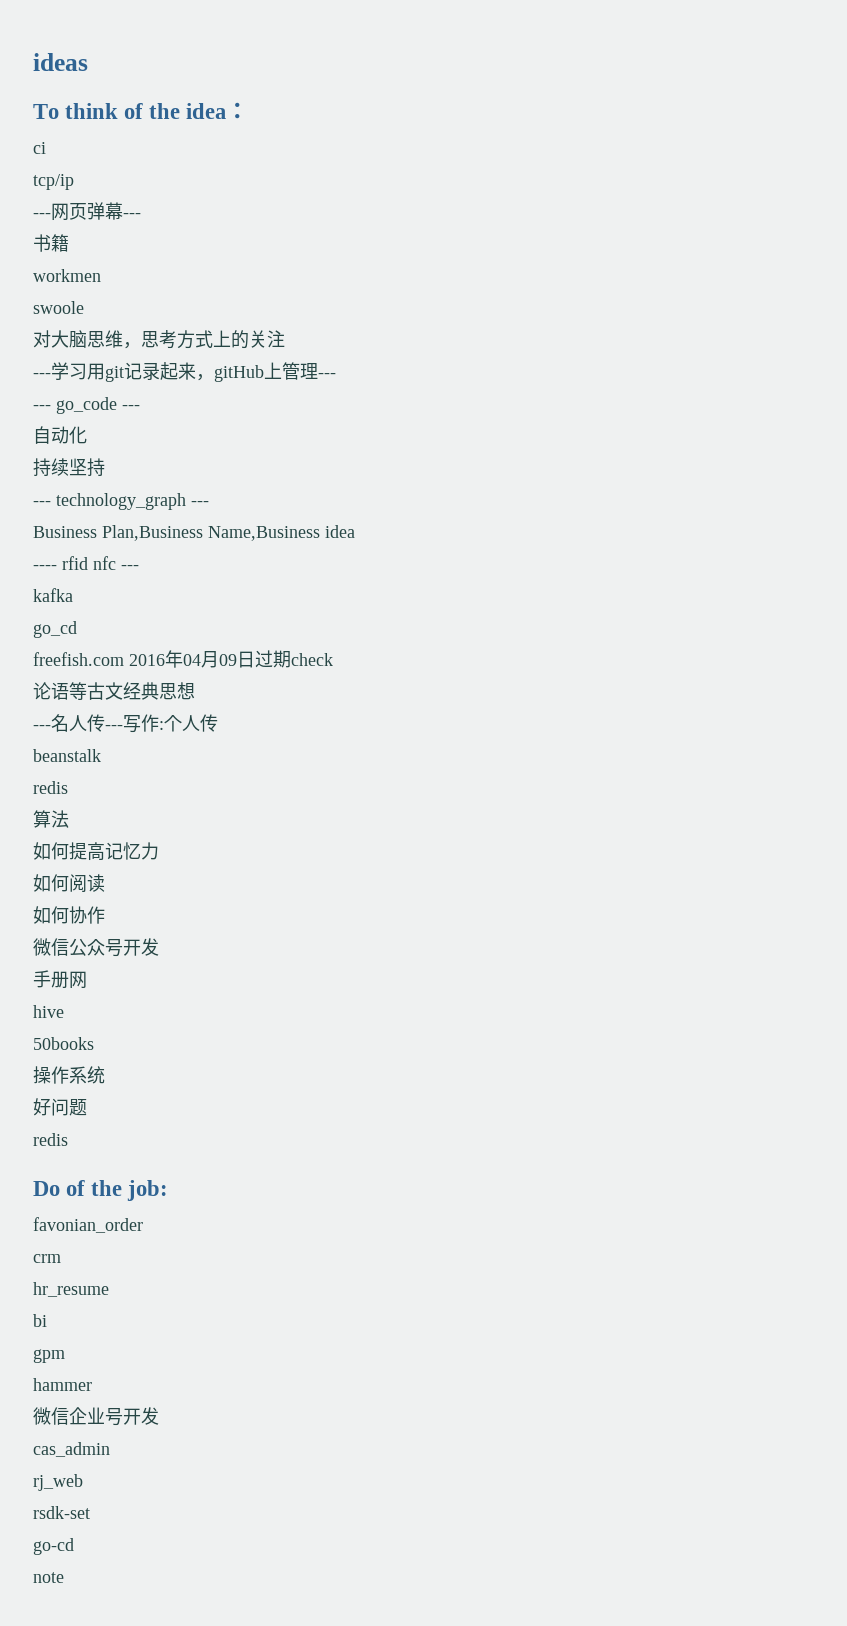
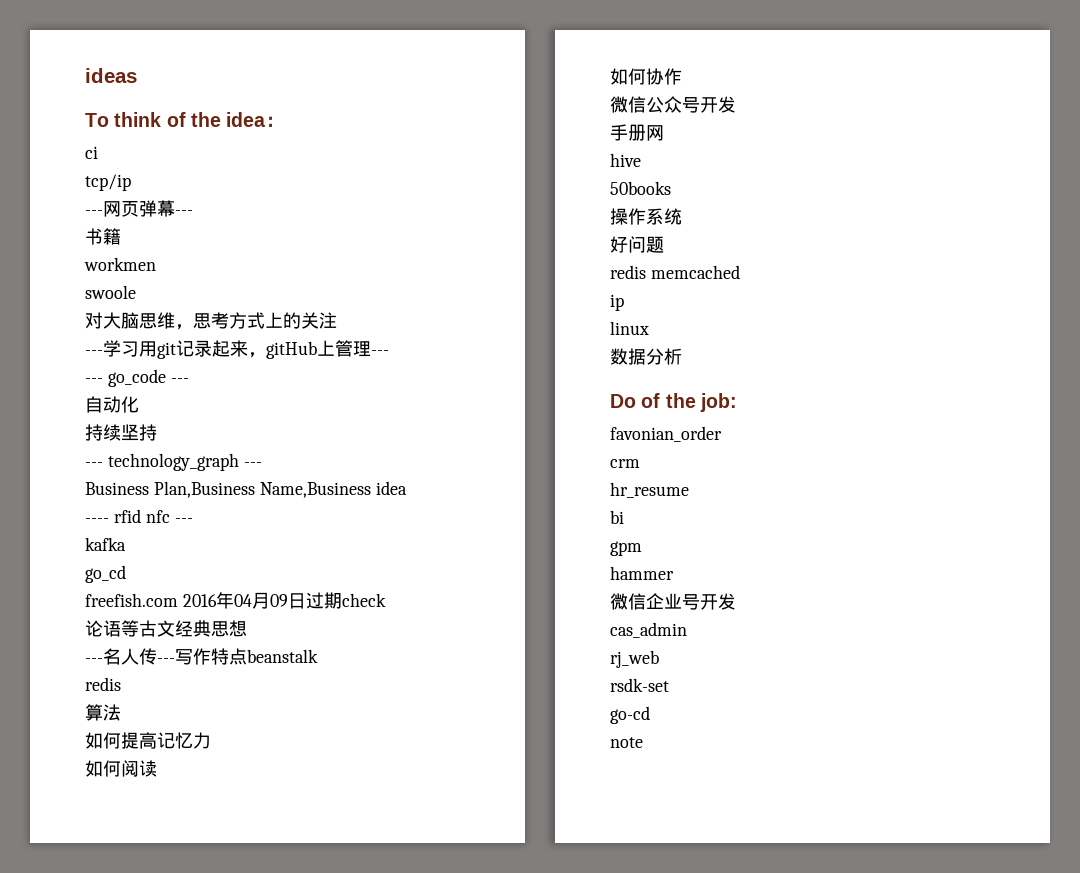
[159,714,218,732] :个人传 // -> [211,648,247,665] 特点
(68, 1139) none -> [650,265,740,279] [610,294,624,311] [610,321,649,335] [610,348,682,365] memcached // ip // linux // 数据分析

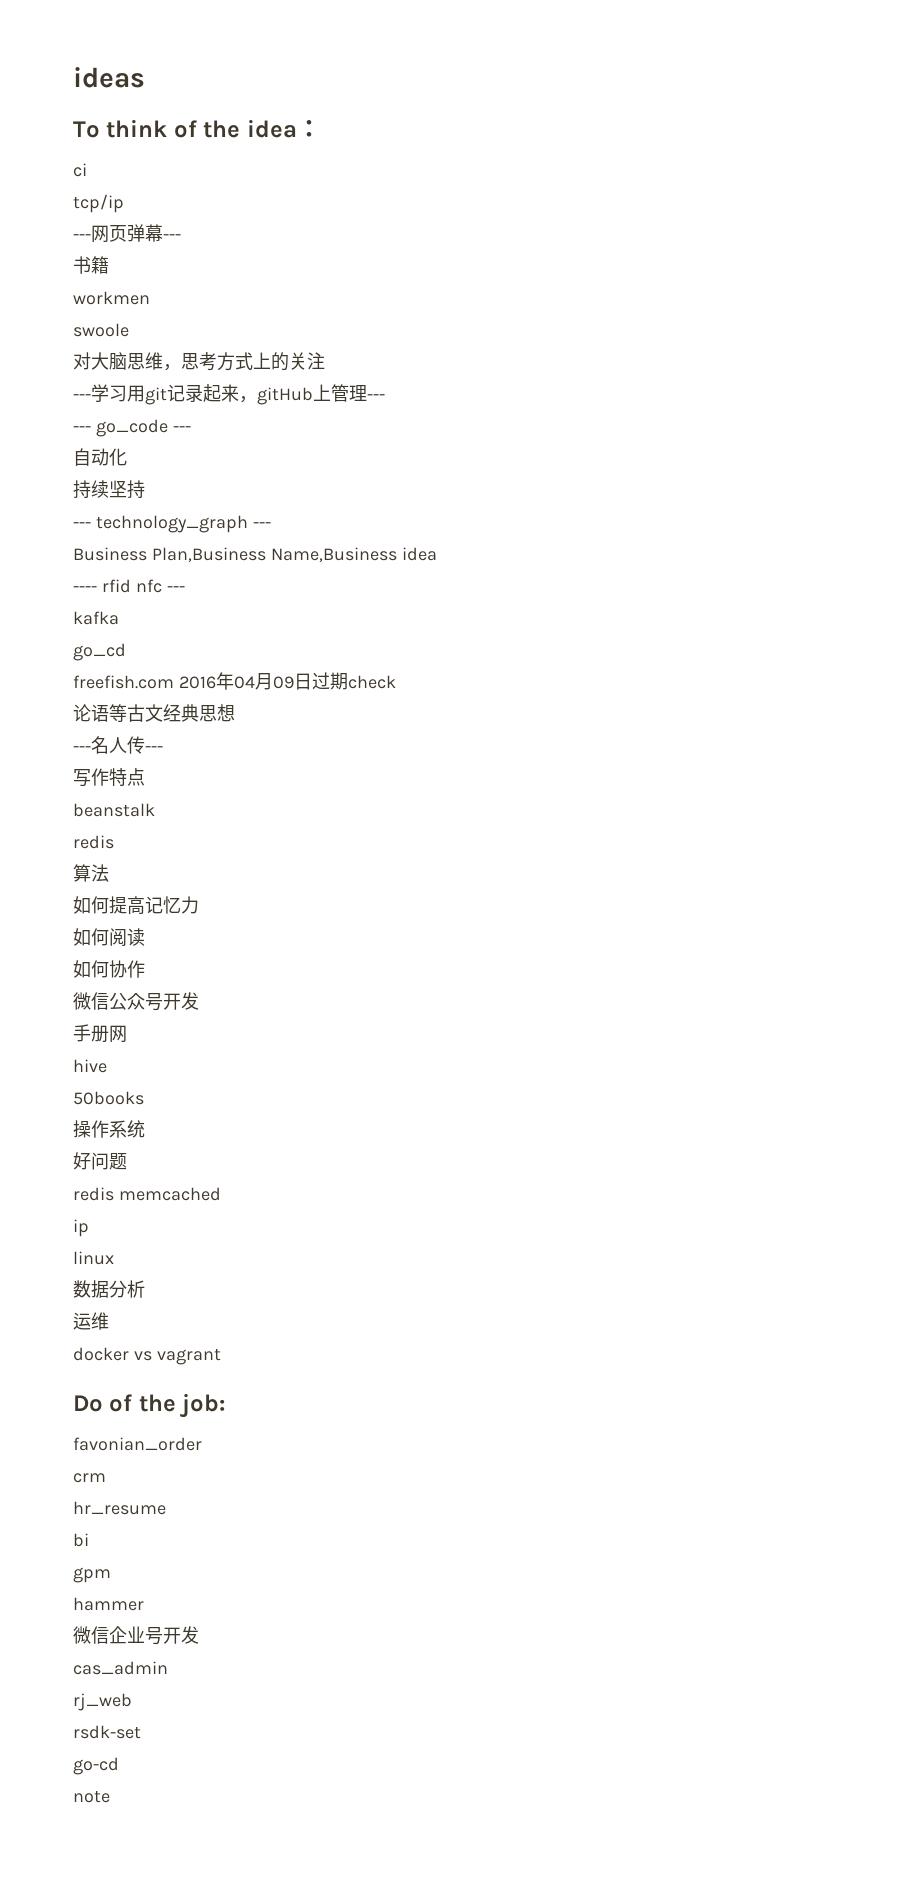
(175, 660) none -> (163, 749) //
(247, 656) none -> (145, 777) //
(682, 356) none -> [73,1312,109,1330] [73,1347,221,1365] // 运维 // docker vs vagrant

